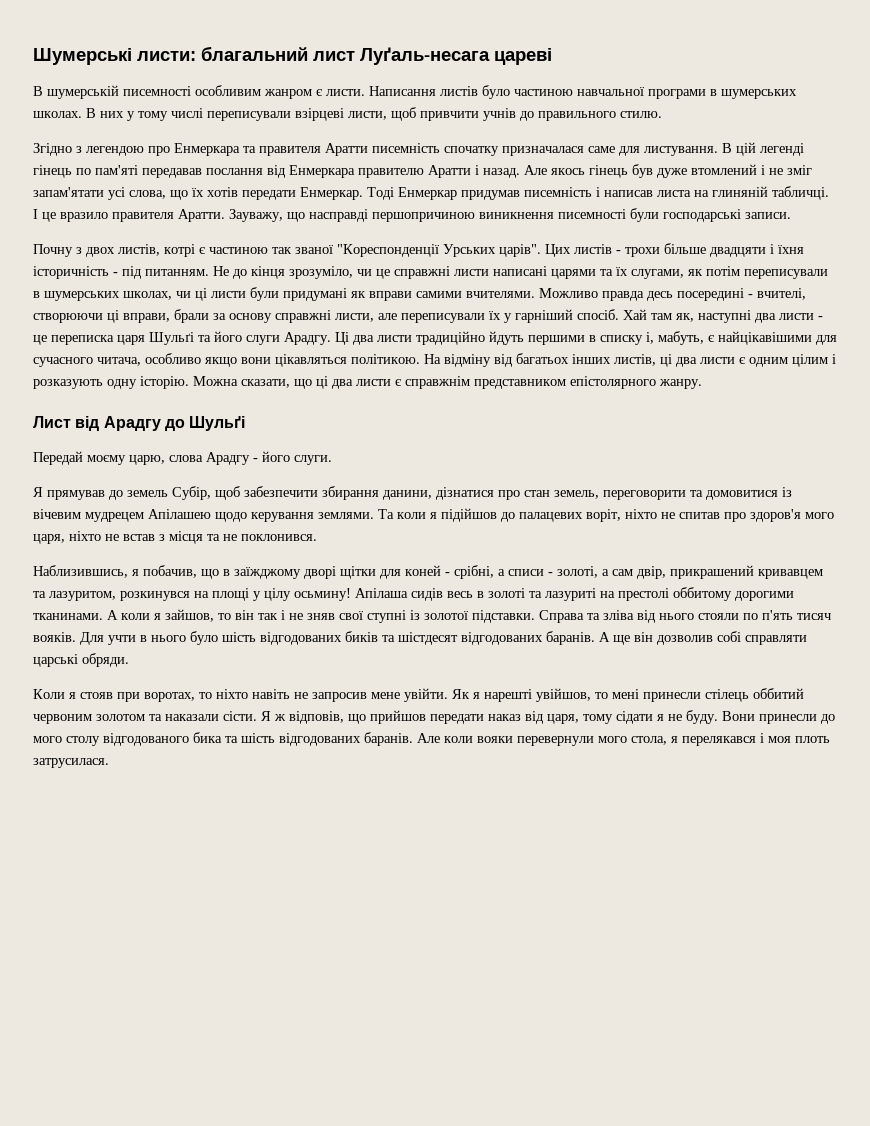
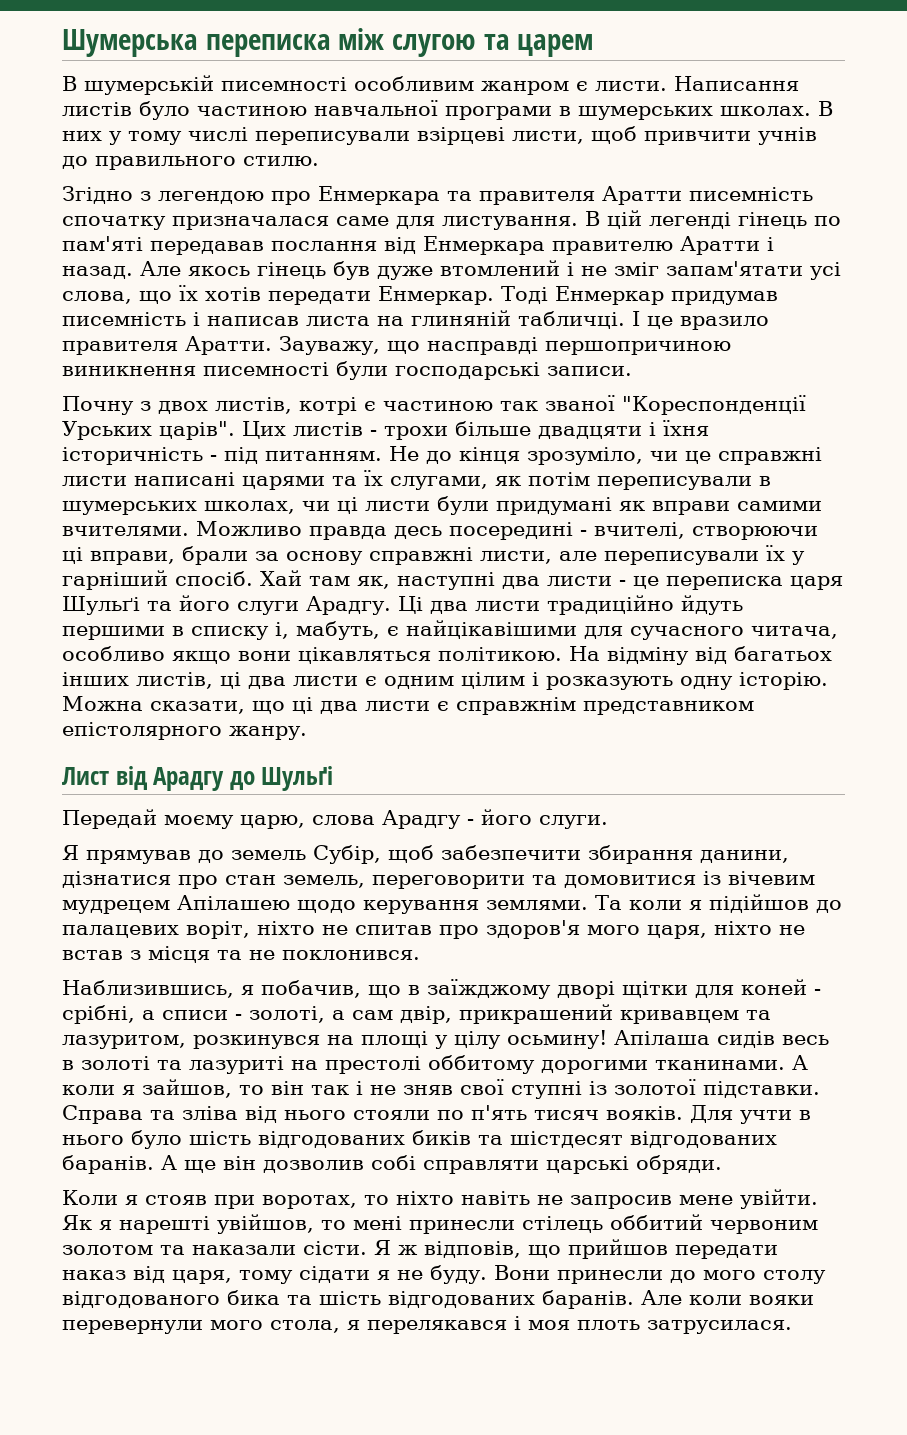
[33,46,552,65] Шумерські листи: благальний лист Луґаль-несага цареві -> [62,28,594,57] Шумерська переписка між слугою та царем

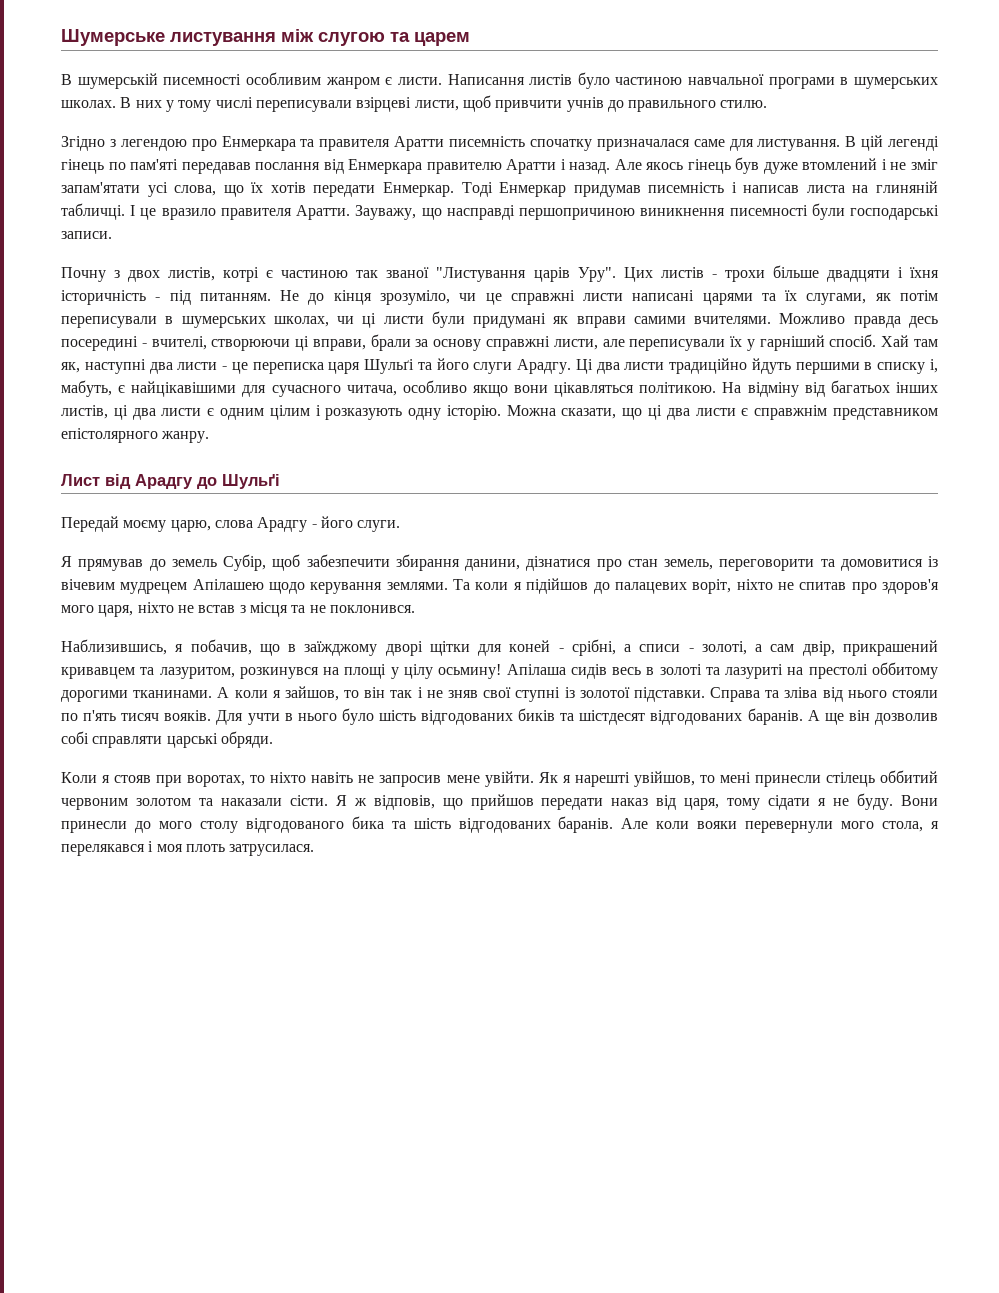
[62,29,331,57] Шумерська переписка -> [61,29,276,46] Шумерське листування
[622,395,806,415] [62,421,235,440] "Кореспонденції Урських царів". -> [436,267,616,282] "Листування царів Уру".

